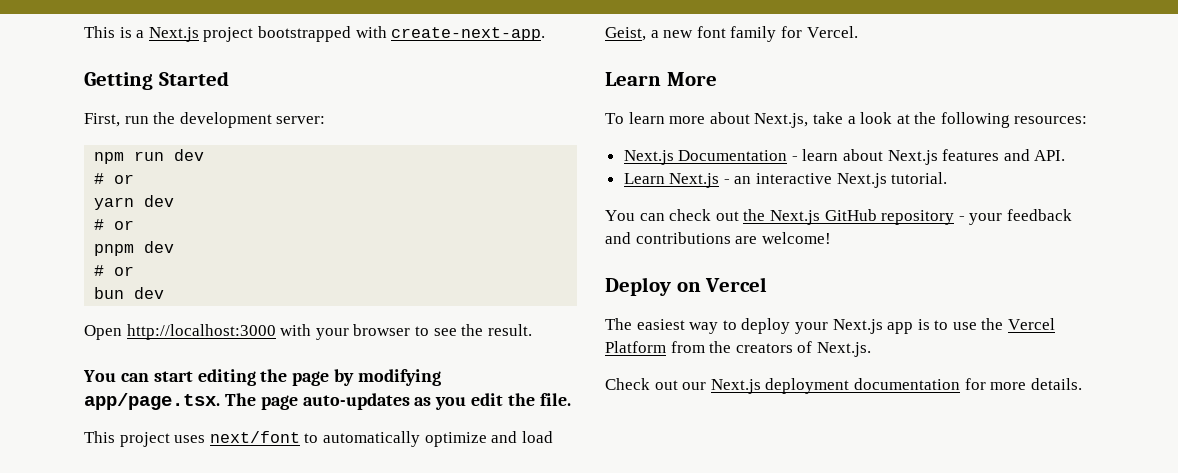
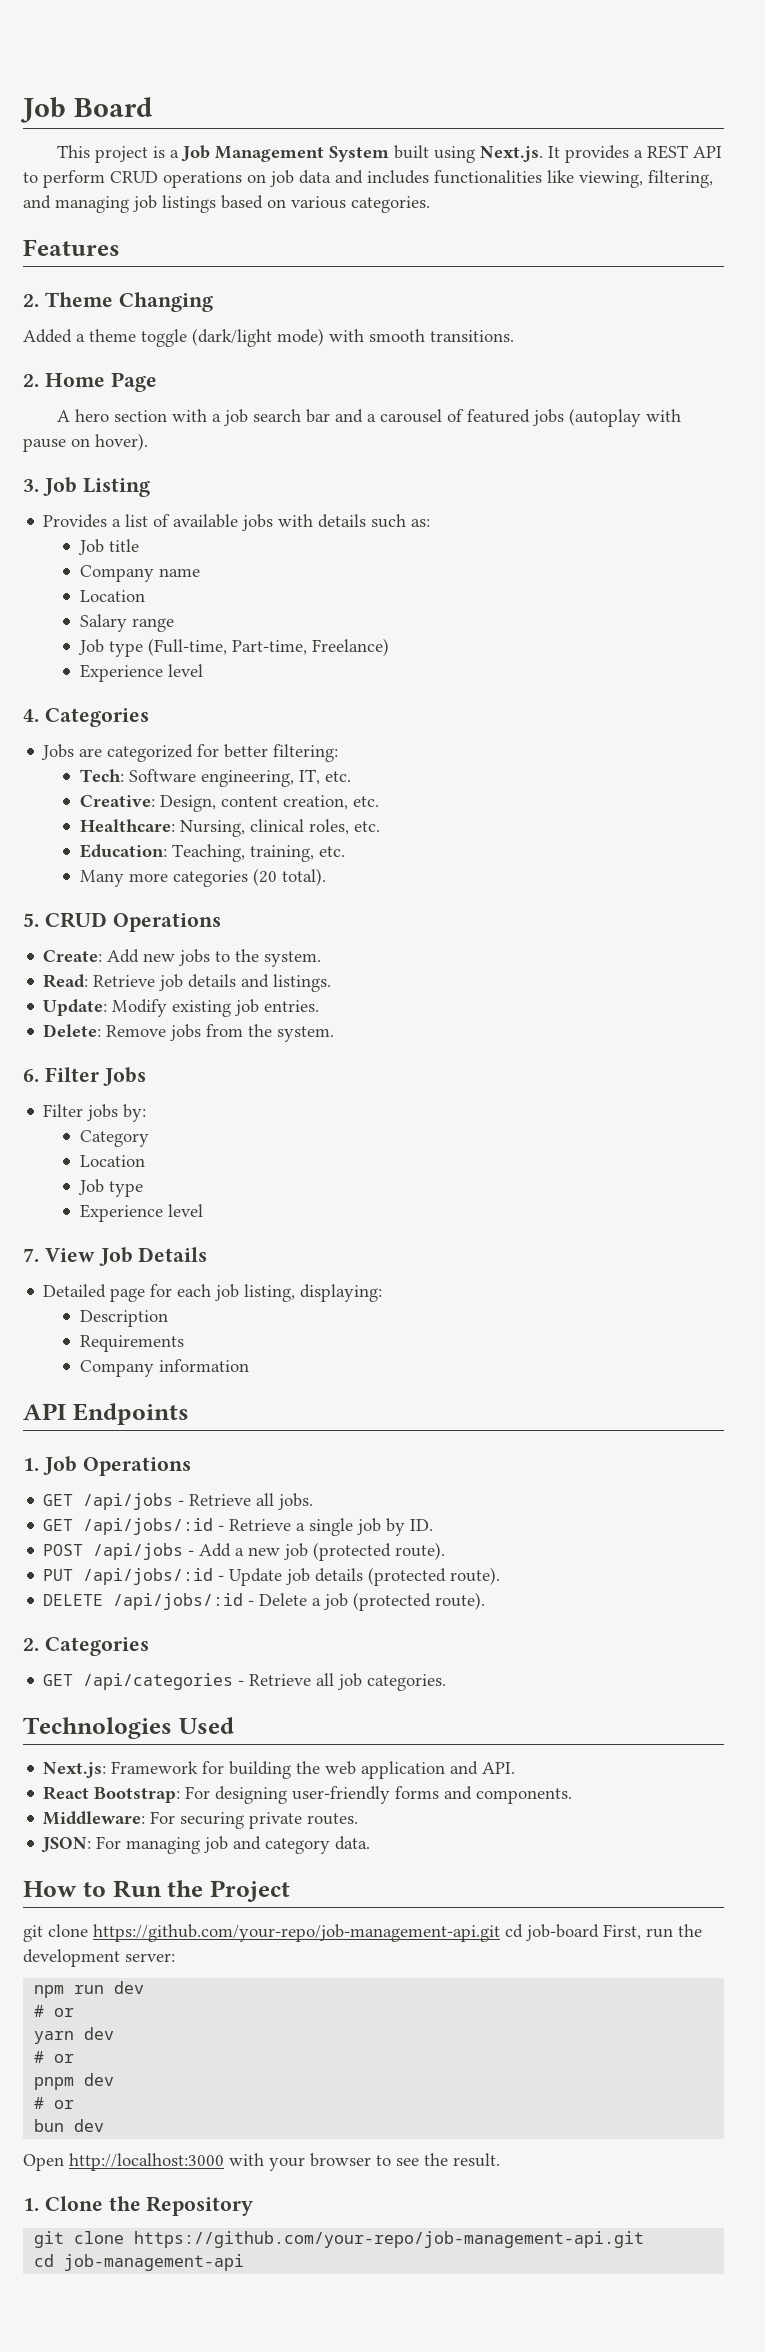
[84,26,546,42] [84,71,229,90] This is a Next.js project bootstrapped with create-next-app. // Getting Started // -> [20,97,152,123] [56,145,722,163] [23,170,713,188] [23,195,430,213] [23,239,120,256] [23,292,213,312] [23,328,514,347] [23,372,157,392] [56,408,681,427] [23,433,148,452] [23,477,150,497] [43,514,431,531] [77,539,139,555] [79,565,200,582] [79,590,145,602] [79,614,174,632] [77,638,389,657] [79,664,203,682] [23,708,149,727] [41,744,339,762] [79,769,351,787] [79,795,379,812] [79,819,380,837] [79,844,345,862] [79,868,326,887] [23,912,221,932] [43,949,322,967] [43,974,332,992] [43,999,320,1017] [43,1024,335,1042] [23,1067,146,1086] [43,1104,147,1122] [79,1130,149,1147] [79,1155,145,1167] [77,1179,143,1197] [79,1204,203,1222] [23,1247,208,1266] [43,1284,383,1302] [79,1310,168,1327] [79,1335,184,1352] [79,1359,249,1377] [23,1403,189,1425] [23,1456,191,1476] [43,1493,314,1510] [43,1518,434,1536] [43,1542,446,1561] [43,1567,501,1586] [43,1592,486,1611] [23,1637,149,1656] [43,1673,447,1691] [23,1717,234,1739] [43,1761,516,1779] [43,1786,573,1804] [43,1811,359,1829] [41,1836,371,1854] [23,1880,290,1902] [23,1924,599,1942] Job Board // This project is a Job Management System built using Next.js. It provides a REST API to perform CRUD operations on job data and includes functionalities like viewing, filtering, and managing job listings based on various categories. // Features // 2. Theme Changing // Added a theme toggle (dark/light mode) with smooth transitions. // 2. Home Page // A hero section with a job search bar and a carousel of featured jobs (autoplay with pause on hover). // 3. Job Listing // Provides a list of available jobs with details such as: // Job title // Company name // Location // Salary range // Job type (Full-time, Part-time, Freelance) // Experience level // 4. Categories // Jobs are categorized for better filtering: // Tech: Software engineering, IT, etc. // Creative: Design, content creation, etc. // Healthcare: Nursing, clinical roles, etc. // Education: Teaching, training, etc. // Many more categories (20 total). // 5. CRUD Operations // Create: Add new jobs to the system. // Read: Retrieve job details and listings. // Update: Modify existing job entries. // Delete: Remove jobs from the system. // 6. Filter Jobs // Filter jobs by: // Category // Location // Job type // Experience level // 7. View Job Details // Detailed page for each job listing, displaying: // Description // Requirements // Company information // API Endpoints // 1. Job Operations // GET /api/jobs - Retrieve all jobs. // GET /api/jobs/:id - Retrieve a single job by ID. // POST /api/jobs - Add a new job (protected route). // PUT /api/jobs/:id - Update job details (protected route). // DELETE /api/jobs/:id - Delete a job (protected route). // 2. Categories // GET /api/categories - Retrieve all job categories. // Technologies Used // Next.js: Framework for building the web application and API. // React Bootstrap: For designing user-friendly forms and components. // Middleware: For securing private routes. // JSON: For managing job and category data. // How to Run the Project // git clone https://github.com/your-repo/job-management-api.git cd job-board
[83,369,442,386] [84,393,571,410] [84,431,553,447] [605,26,858,42] [605,72,717,86] [605,112,1088,128] [623,149,1066,165] [623,172,948,188] [605,209,1072,225] [605,232,831,244] [605,277,768,296] [605,318,1056,334] [605,341,871,357] [605,378,1082,394] You can start editing the page by modifying app/page.tsx. The page auto-updates as you edit the file. // This project uses next/font to automatically optimize and load Geist, a new font family for Vercel. // Learn More // To learn more about Next.js, take a look at the following resources: // Next.js Documentation - learn about Next.js features and API. // Learn Next.js - an interactive Next.js tutorial. // You can check out the Next.js GitHub repository - your feedback and contributions are welcome! // Deploy on Vercel // The easiest way to deploy your Next.js app is to use the Vercel Platform from the creators of Next.js. // Check out our Next.js deployment documentation for more details. -> [23,2196,254,2216] [34,2231,645,2248] [34,2254,245,2271] 1. Clone the Repository // git clone https://github.com/your-repo/job-management-api.git // cd job-management-api

